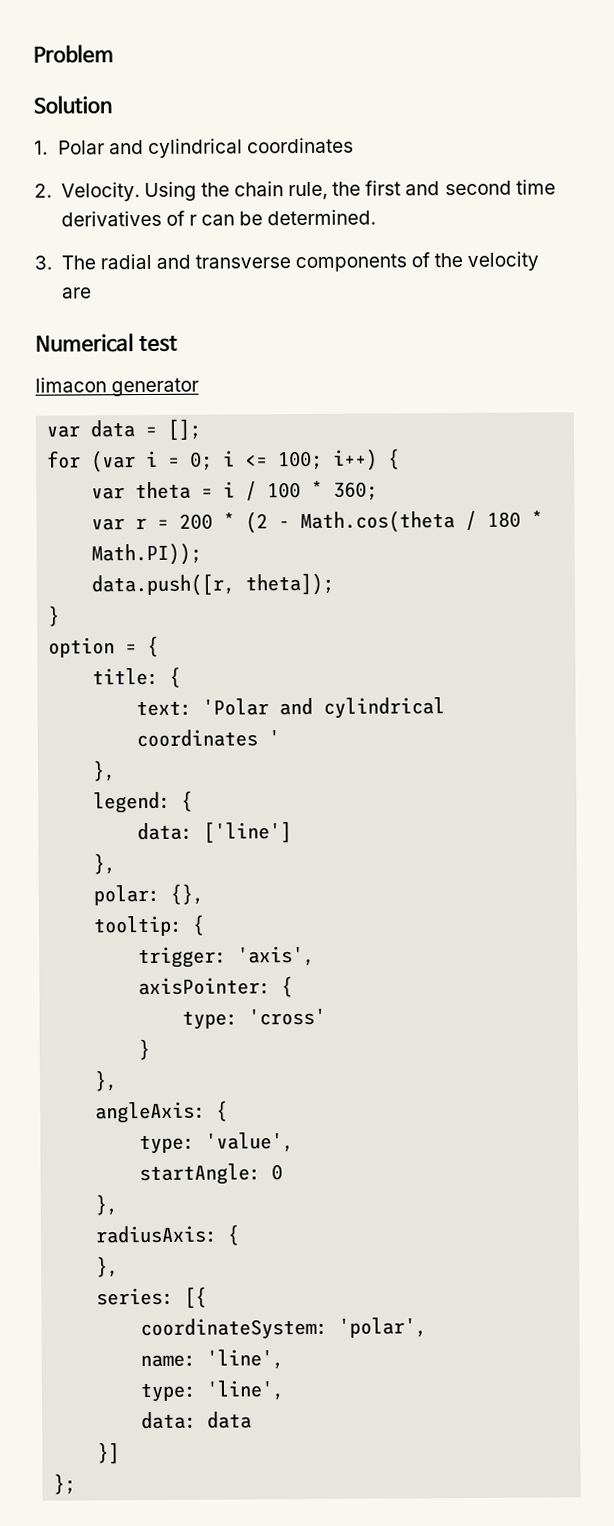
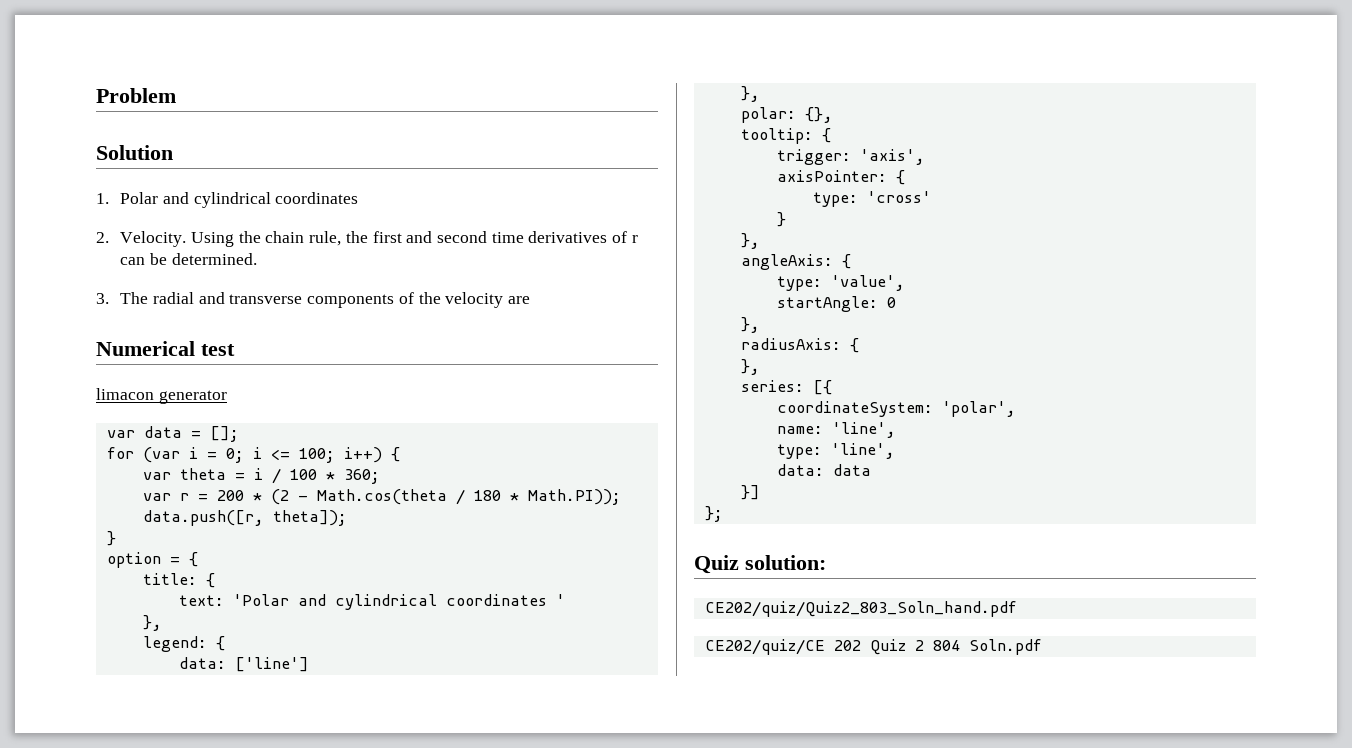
(77, 1484) none -> [694,555,826,574] [704,601,1017,617] [704,639,1042,655] // Quiz solution: // CE202/quiz/Quiz2_803_Soln_hand.pdf // CE202/quiz/CE 202 Quiz 2 804 Soln.pdf

